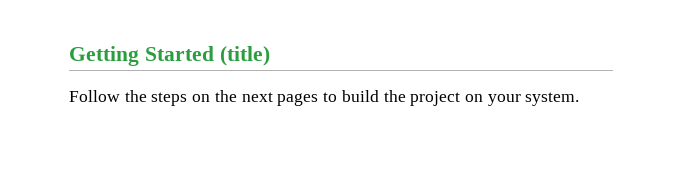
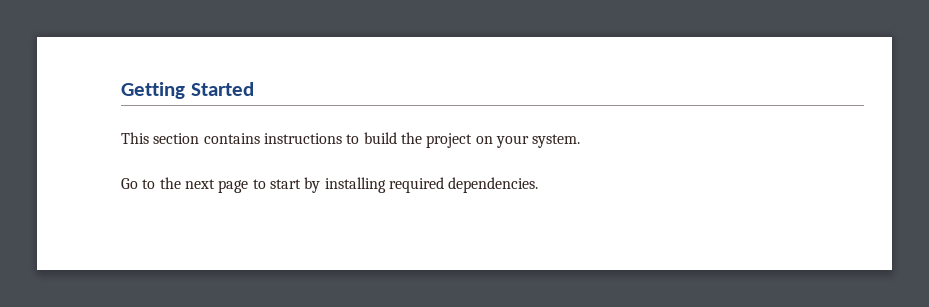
[219,46,270,66] [69,90,319,106] (title) // Follow the steps on the next pages -> [121,132,342,144] // This section contains instructions
(580, 99) none -> [121,177,539,193] // Go to the next page to start by installing required dependencies.

